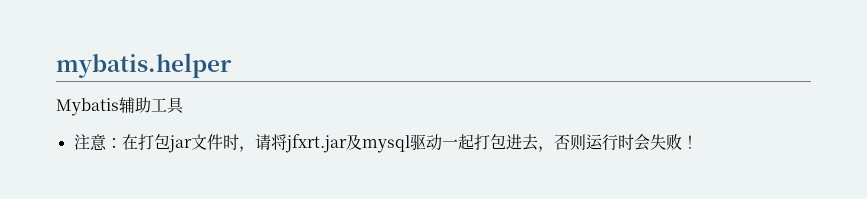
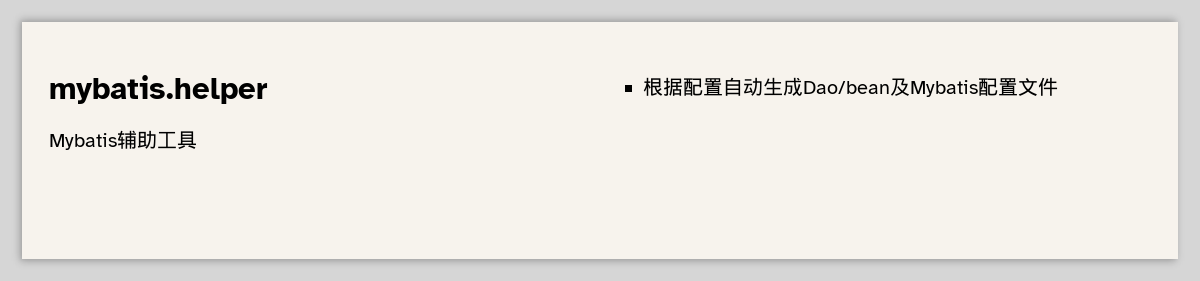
[73,134,698,153] 注意：在打包jar文件时，请将jfxrt.jar及mysql驱动一起打包进去，否则运行时会失败！ -> [643,77,1058,97] 根据配置自动生成Dao/bean及Mybatis配置文件

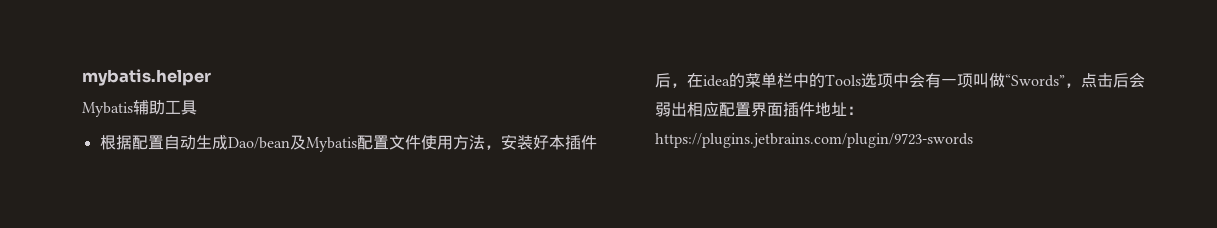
(1058, 86) none -> [420,134,597,150] [654,72,1145,88] [654,102,863,117] [654,133,973,148] 使用方法，安装好本插件后，在idea的菜单栏中的Tools选项中会有一项叫做“Swords”，点击后会弱出相应配置界面插件地址：https://plugins.jetbrains.com/plugin/9723-swords

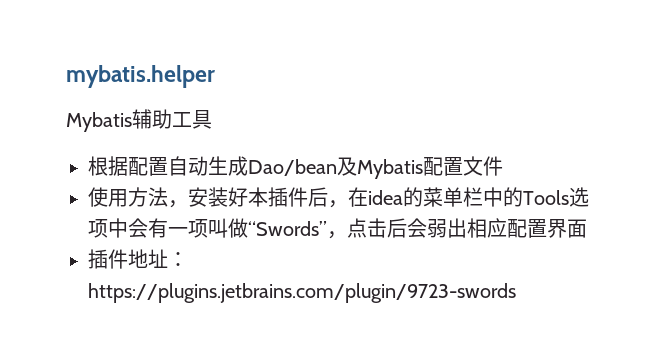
(421, 142) none -> (503, 166) //
(783, 109) none -> (587, 228) //

